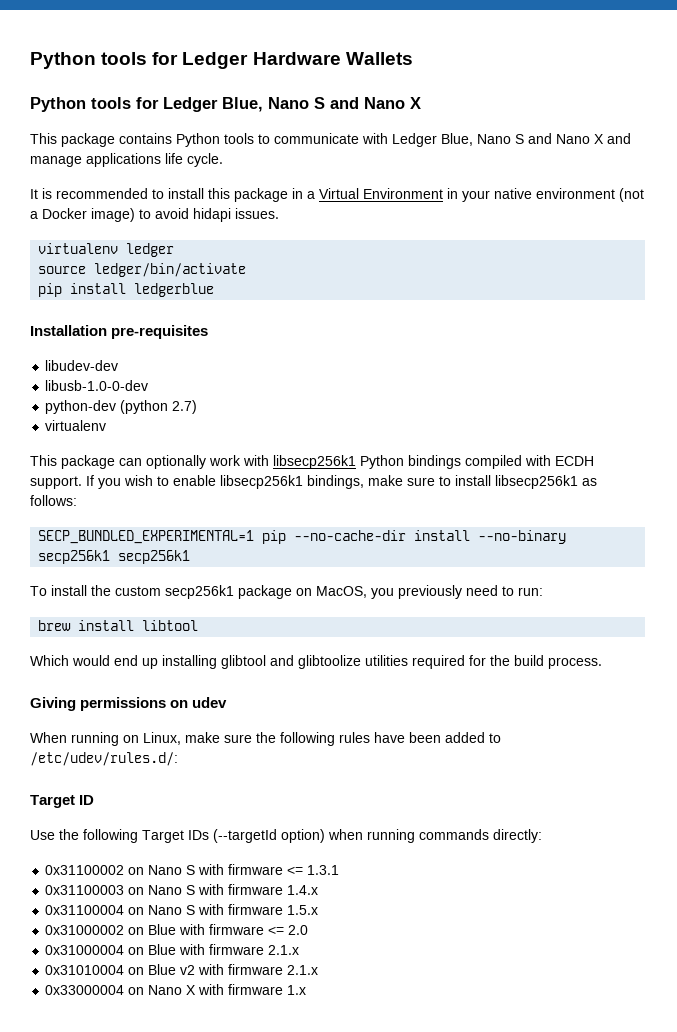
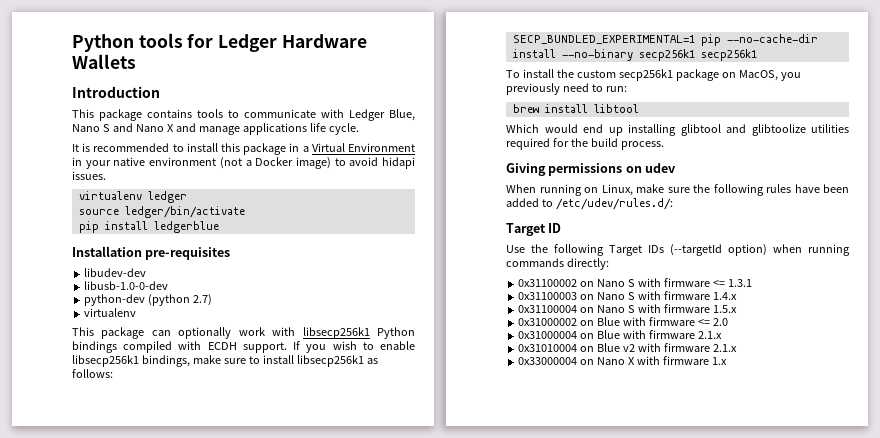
[30,97,421,112] Python tools for Ledger Blue, Nano S and Nano X -> [72,86,160,98] Introduction
[176,133,220,147] Python -> (192, 113) none

